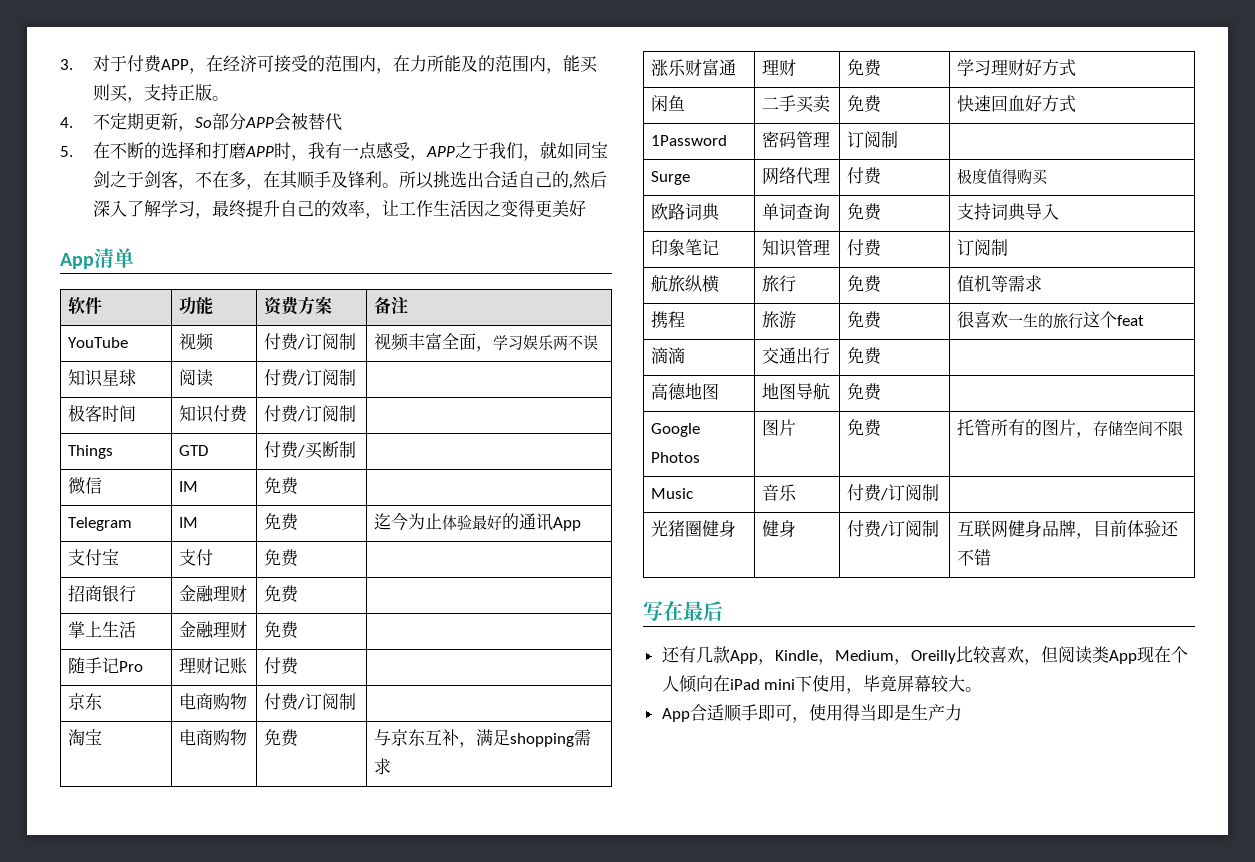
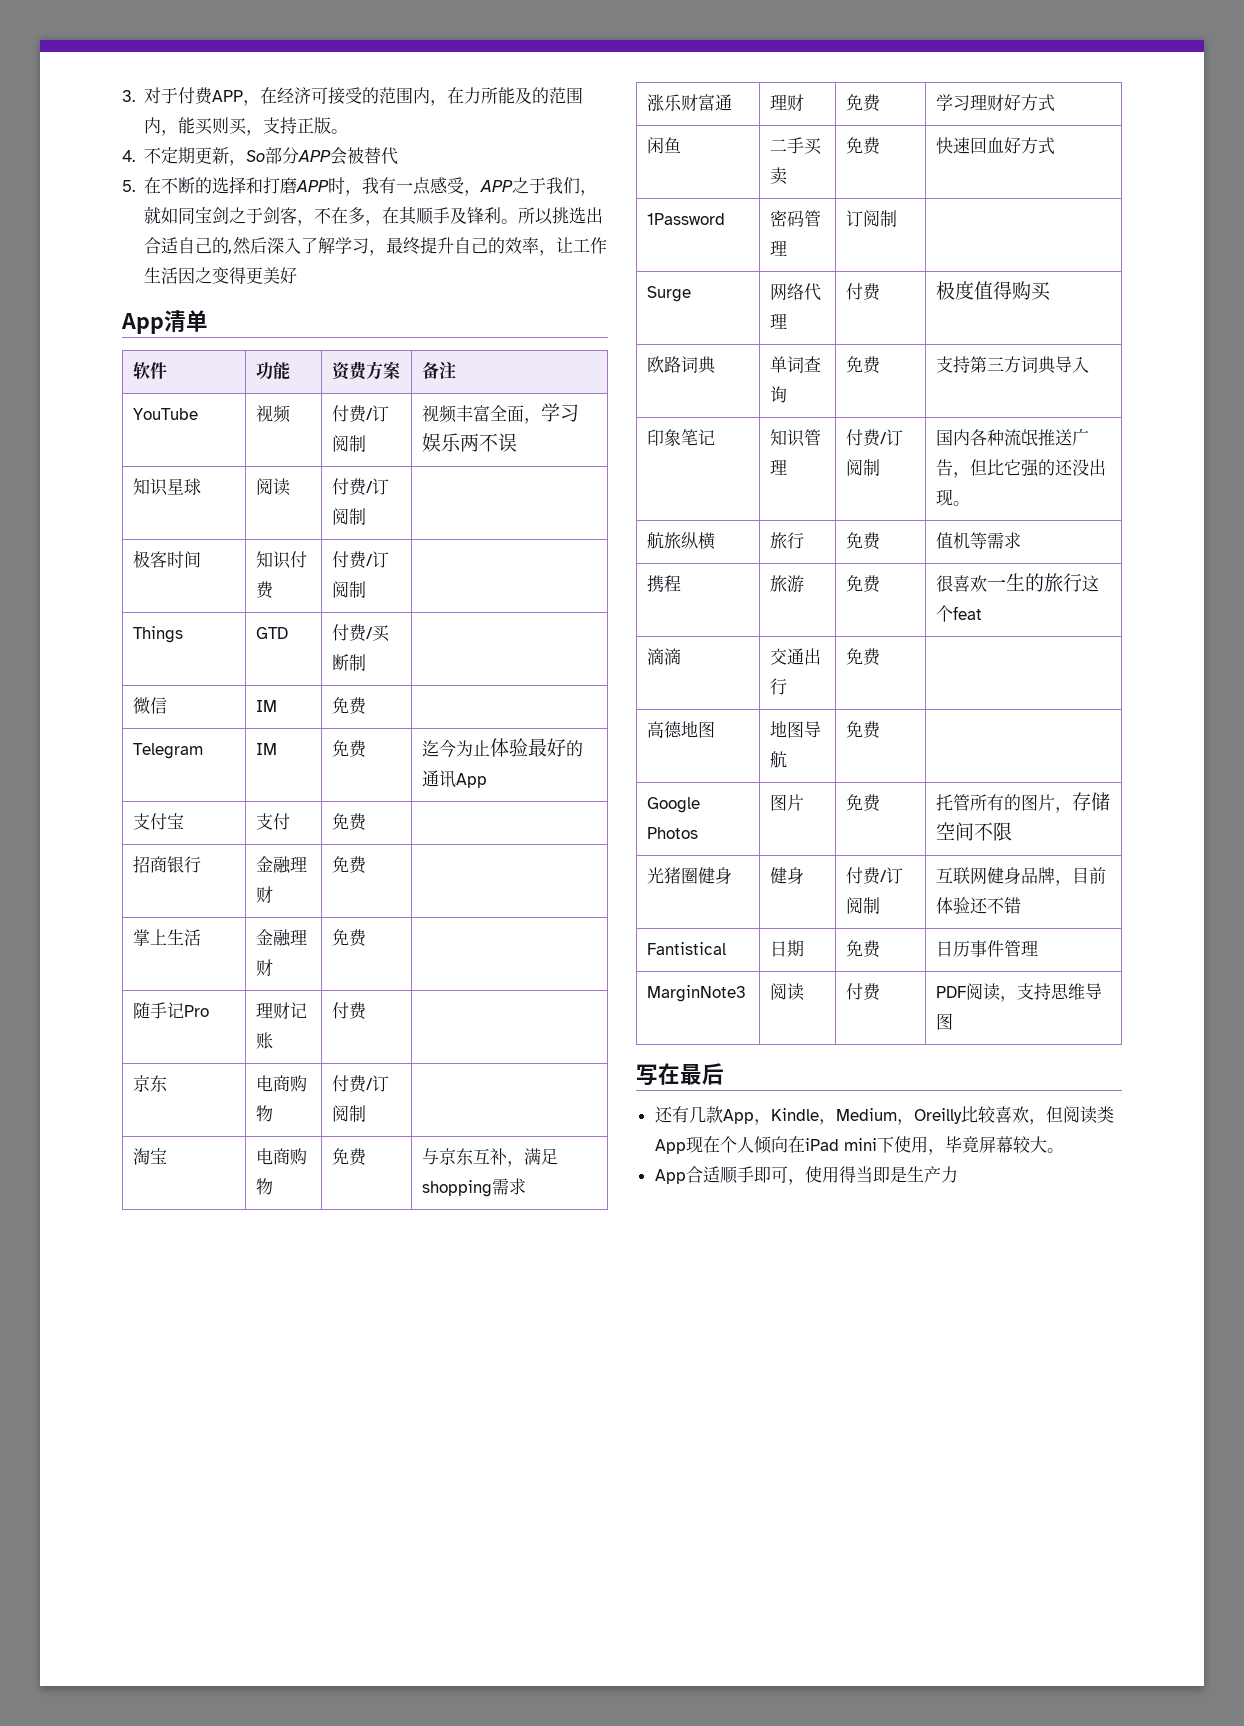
(991, 211) none -> [969,356,1021,373] 第三方
[956,239,1008,256] | 订阅制 -> [879,429,903,446] [845,459,880,476] [935,428,1089,446] [935,459,1106,478] [935,489,970,506] /订阅制 | 国内各种流氓推送广告，但比它强的还没出现。
[650,488,693,499] [761,484,797,501] [846,484,939,502] // Music | 音乐 | 付费/订阅制 | -> (1012, 831) none
(991, 557) none -> [646,942,726,955] [769,940,804,957] [845,940,881,958] [935,940,1038,957] [646,985,746,1002] [769,983,804,1001] [845,983,881,1001] [935,983,1102,1002] [935,1013,953,1030] // Fantistical | 日期 | 免费 | 日历事件管理 // MarginNote3 | 阅读 | 付费 | PDF阅读，支持思维导图

